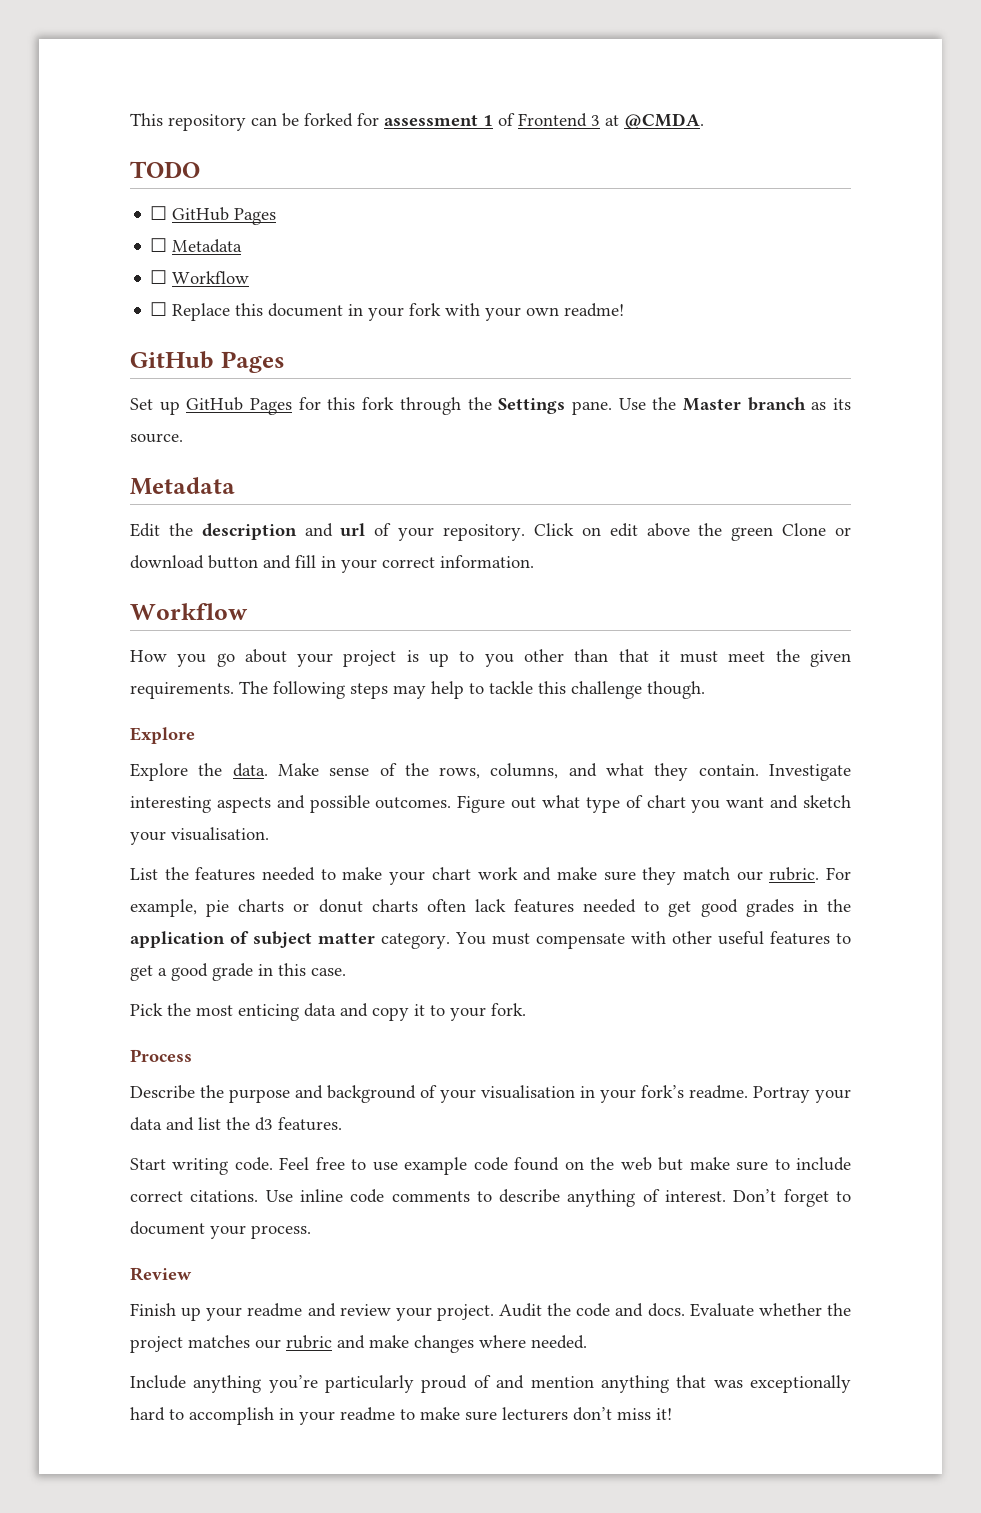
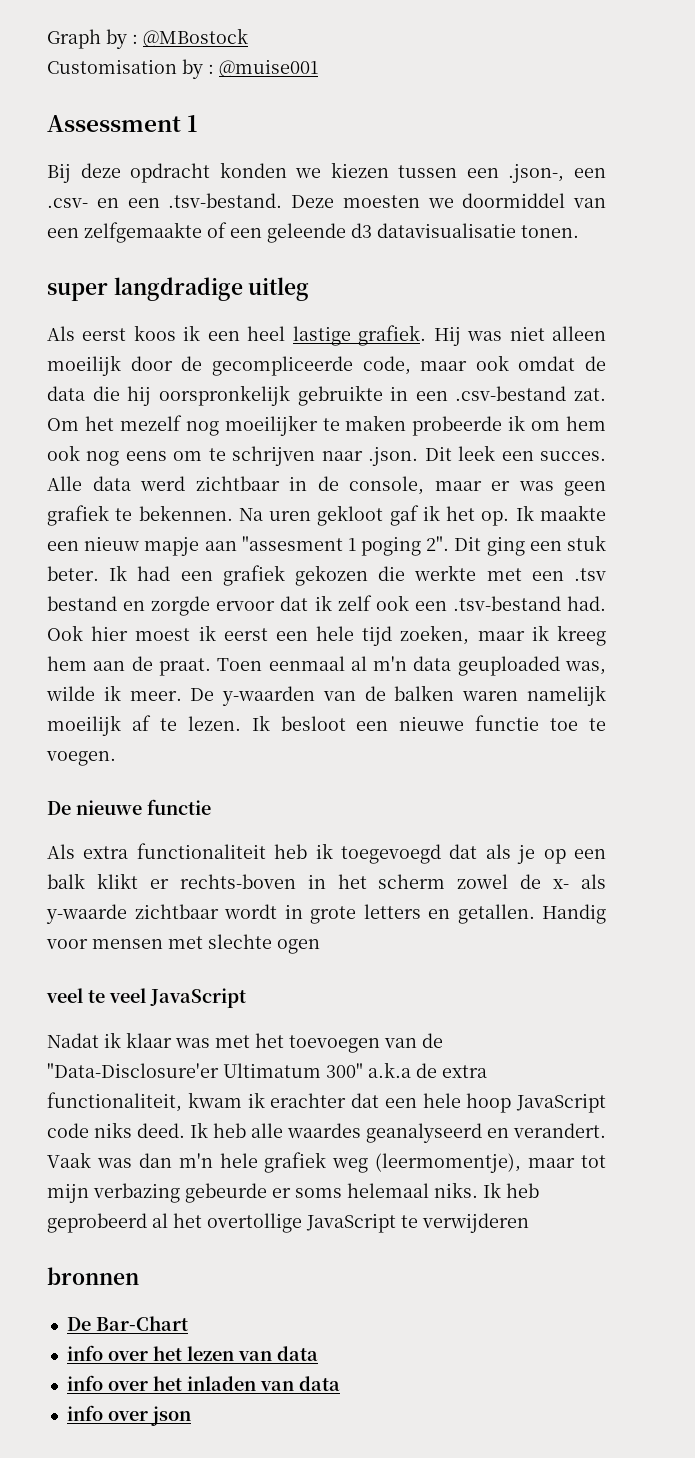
[130,113,704,131] [130,161,200,178] [150,206,277,225] [150,238,243,253] [150,270,250,284] [150,302,625,321] [130,351,285,373] [130,397,851,415] [130,433,183,443] [130,477,235,495] [130,523,852,541] [130,555,534,573] [130,603,248,620] [130,649,851,667] [130,681,705,699] [130,727,195,744] [130,763,851,781] [130,795,851,813] [130,827,269,845] [130,867,851,885] [130,899,851,917] [130,931,851,949] [130,963,346,981] [130,1003,526,1021] [130,1049,192,1062] [130,1085,851,1103] [130,1117,342,1131] [130,1157,852,1175] [130,1189,851,1207] [130,1221,311,1239] [130,1267,192,1281] [130,1303,851,1321] [130,1335,587,1353] [130,1375,852,1393] [130,1407,672,1425] This repository can be forked for assessment 1 of Frontend 3 at @CMDA. // TODO // ☐ GitHub Pages // ☐ Metadata // ☐ Workflow // ☐ Replace this document in your fork with your own readme! // GitHub Pages // Set up GitHub Pages for this fork through the Settings pane. Use the Master branch as its source. // Metadata // Edit the description and url of your repository. Click on edit above the green Clone or download button and fill in your correct information. // Workflow // How you go about your project is up to you other than that it must meet the given requirements. The following steps may help to tackle this challenge though. // Explore // Explore the data. Make sense of the rows, columns, and what they contain. Investigate interesting aspects and possible outcomes. Figure out what type of chart you want and sketch your visualisation. // List the features needed to make your chart work and make sure they match our rubric. For example, pie charts or donut charts often lack features needed to get good grades in the application of subject matter category. You must compensate with other useful features to get a good grade in this case. // Pick the most enticing data and copy it to your fork. // Process // Describe the purpose and background of your visualisation in your fork’s readme. Portray your data and list the d3 features. // Start writing code. Feel free to use example code found on the web but make sure to include correct citations. Use inline code comments to describe anything of interest. Don’t forget to document your process. // Review // Finish up your readme and review your project. Audit the code and docs. Evaluate whether the project matches our rubric and make changes where needed. // Include anything you’re particularly proud of and mention anything that was exceptionally hard to accomplish in your readme to make sure lecturers don’t miss it! -> [47,28,248,49] [47,59,318,79] [47,115,198,132] [47,162,606,183] [47,193,606,208] [47,222,579,243] [47,277,310,301] [47,325,606,346] [47,355,606,376] [47,385,606,406] [47,415,606,436] [47,445,606,466] [47,476,606,496] [47,505,606,526] [47,535,606,556] [47,565,606,586] [47,595,607,616] [47,625,606,646] [47,656,606,676] [46,685,606,706] [47,715,606,736] [46,751,116,766] [47,799,211,815] [47,843,606,864] [47,873,606,889] [46,904,606,924] [46,934,320,954] [46,988,246,1008] [47,1032,443,1053] [47,1062,487,1078] [47,1092,606,1113] [47,1122,606,1143] [47,1152,607,1173] [47,1182,539,1203] [47,1213,529,1233] [47,1267,139,1285] [66,1316,188,1331] [66,1345,318,1361] [66,1375,340,1391] [66,1405,191,1426] Graph by : @MBostock // Customisation by : @muise001 // Assessment 1 // Bij deze opdracht konden we kiezen tussen een .json-, een .csv- en een .tsv-bestand. Deze moesten we doormiddel van een zelfgemaakte of een geleende d3 datavisualisatie tonen. // super langdradige uitleg // Als eerst koos ik een heel lastige grafiek. Hij was niet alleen moeilijk door de gecompliceerde code, maar ook omdat de data die hij oorspronkelijk gebruikte in een .csv-bestand zat. Om het mezelf nog moeilijker te maken probeerde ik om hem ook nog eens om te schrijven naar .json. Dit leek een succes. Alle data werd zichtbaar in de console, maar er was geen grafiek te bekennen. Na uren gekloot gaf ik het op. Ik maakte een nieuw mapje aan "assesment 1 poging 2". Dit ging een stuk beter. Ik had een grafiek gekozen die werkte met een .tsv bestand en zorgde ervoor dat ik zelf ook een .tsv-bestand had. Ook hier moest ik eerst een hele tijd zoeken, maar ik kreeg hem aan de praat. Toen eenmaal al m'n data geuploaded was, wilde ik meer. De y-waarden van de balken waren namelijk moeilijk af te lezen. Ik besloot een nieuwe functie toe te voegen. // De nieuwe functie // Als extra functionaliteit heb ik toegevoegd dat als je op een balk klikt er rechts-boven in het scherm zowel de x- als y-waarde zichtbaar wordt in grote letters en getallen. Handig voor mensen met slechte ogen // veel te veel JavaScript // Nadat ik klaar was met het toevoegen van de "Data-Disclosure'er Ultimatum 300" a.k.a de extra functionaliteit, kwam ik erachter dat een hele hoop JavaScript code niks deed. Ik heb alle waardes geanalyseerd en verandert. Vaak was dan m'n hele grafiek weg (leermomentje), maar tot mijn verbazing gebeurde er soms helemaal niks. Ik heb geprobeerd al het overtollige JavaScript te verwijderen // bronnen // De Bar-Chart // info over het lezen van data // info over het inladen van data // info over json

